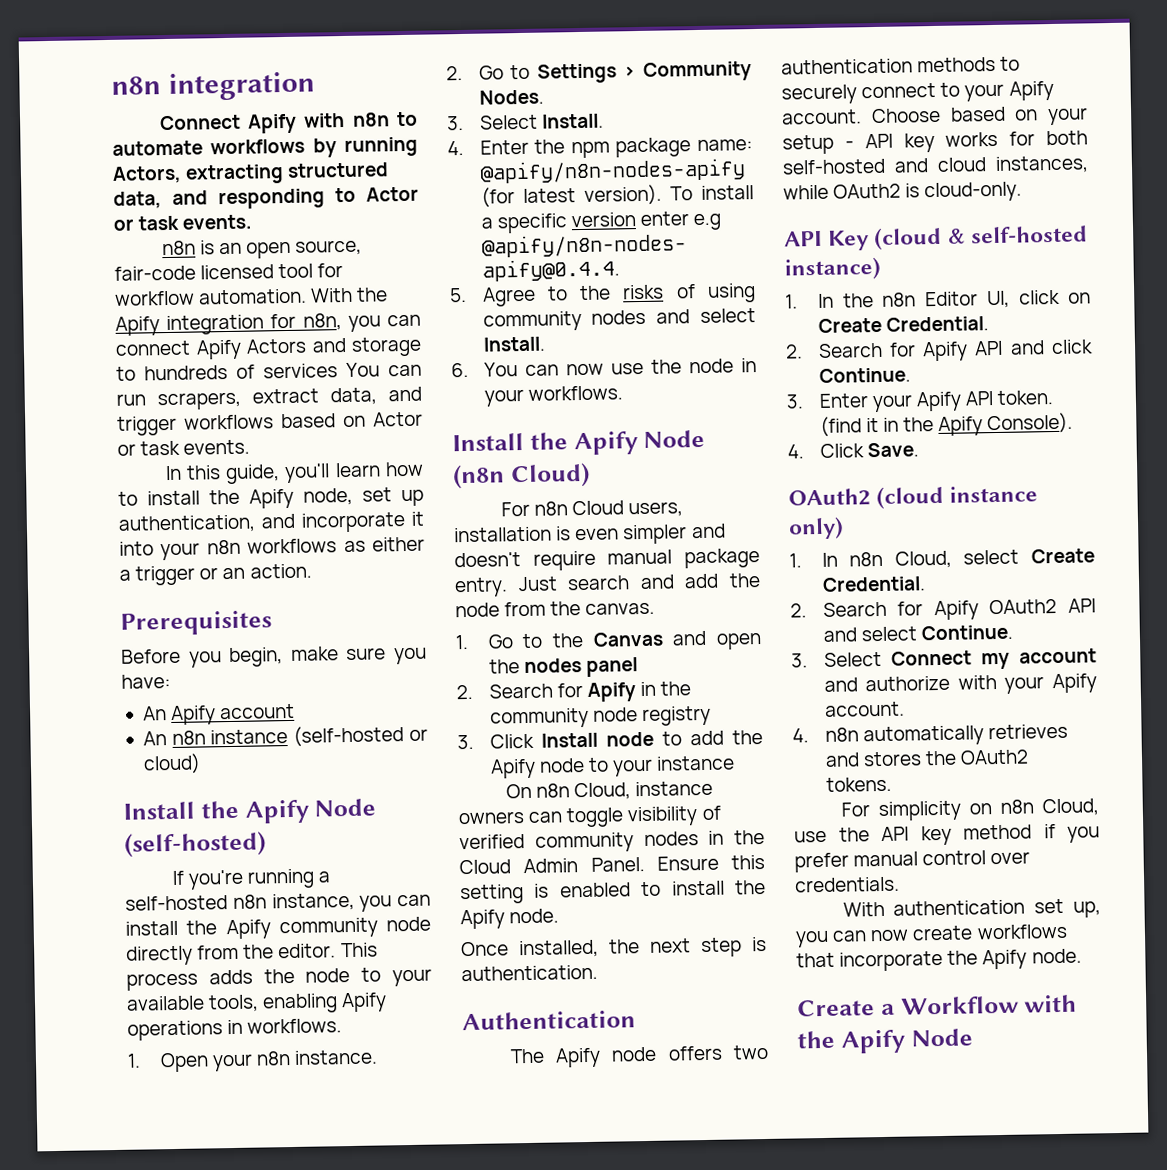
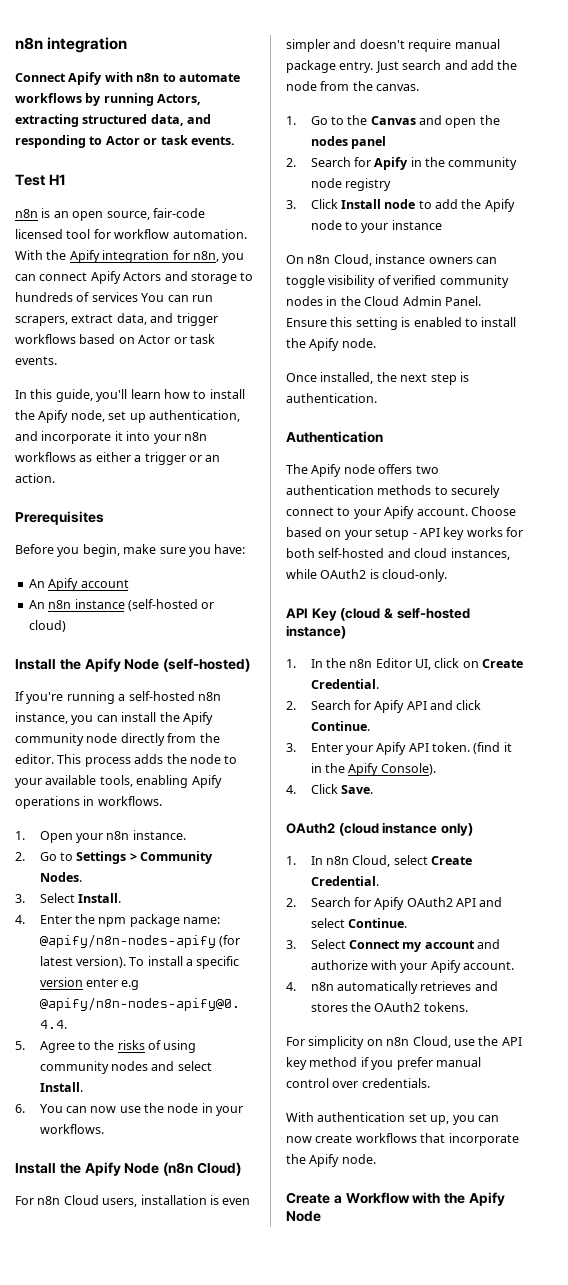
(253, 222) none -> [15,174,66,186] // Test H1

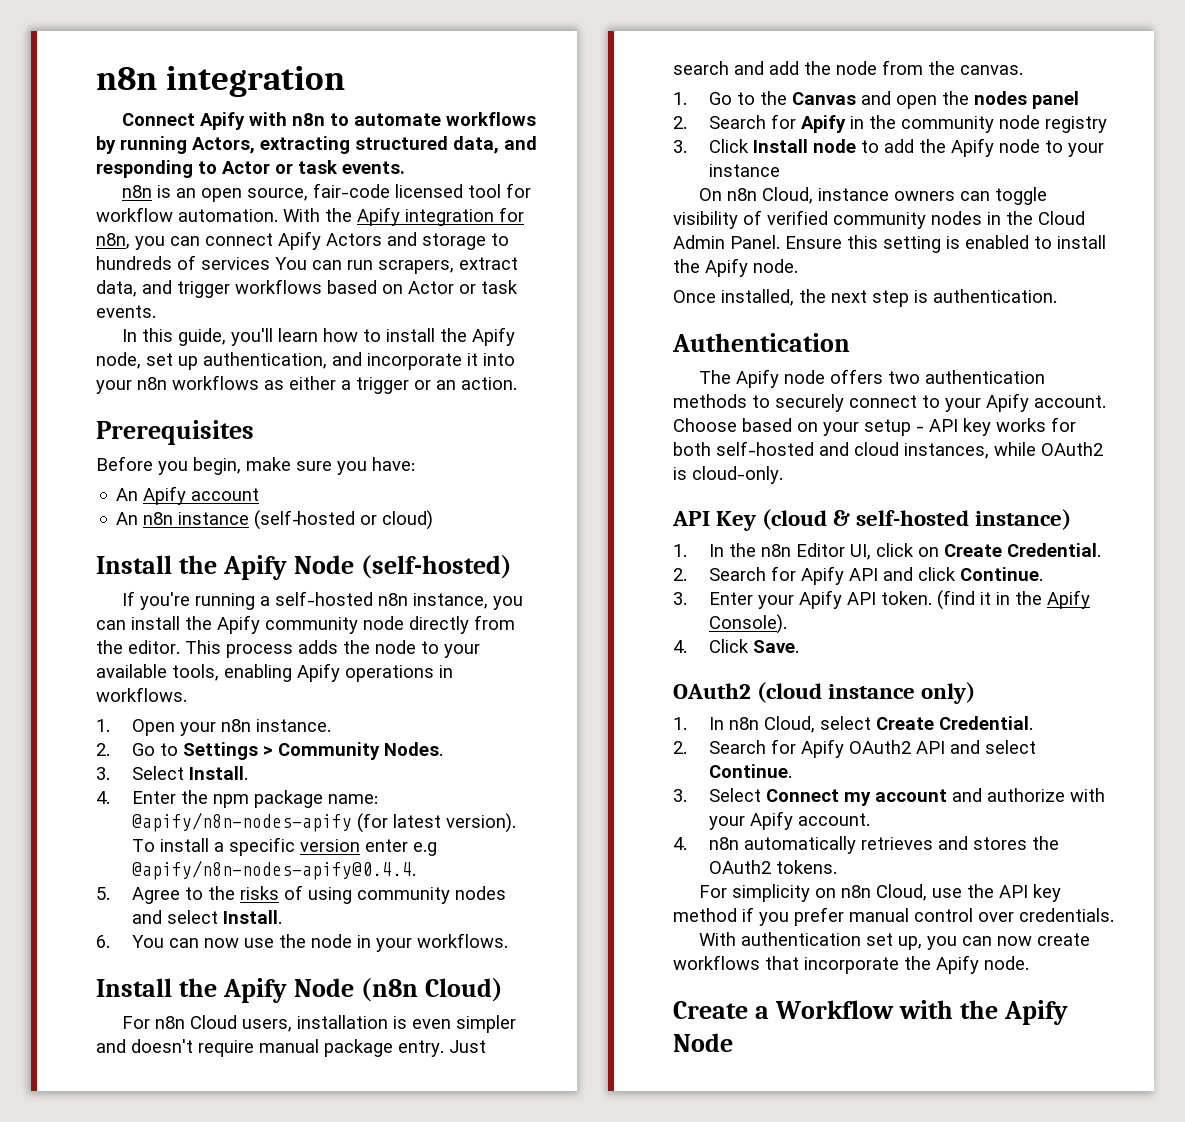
[15,174,66,186] // Test H1 -> (405, 167) none

